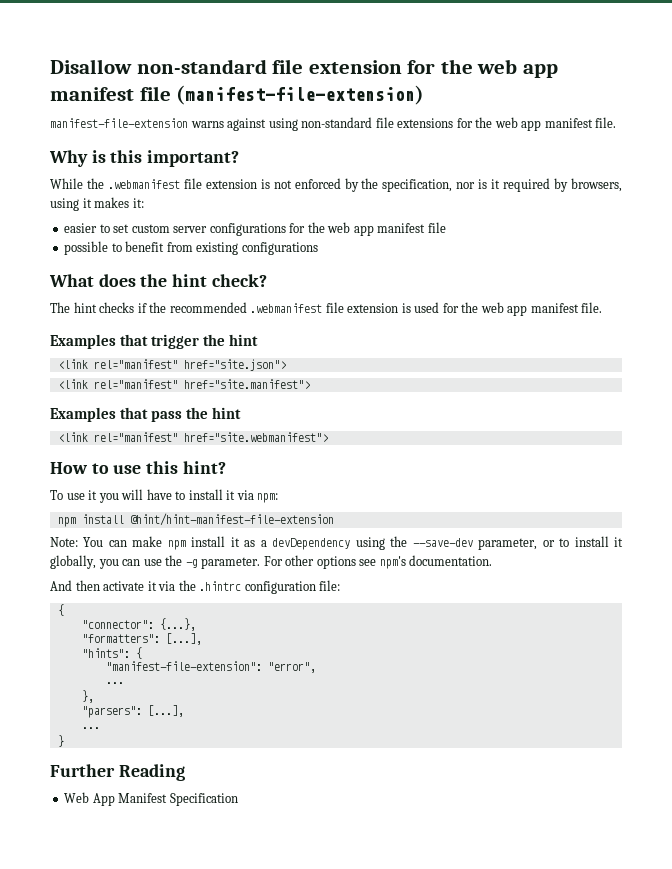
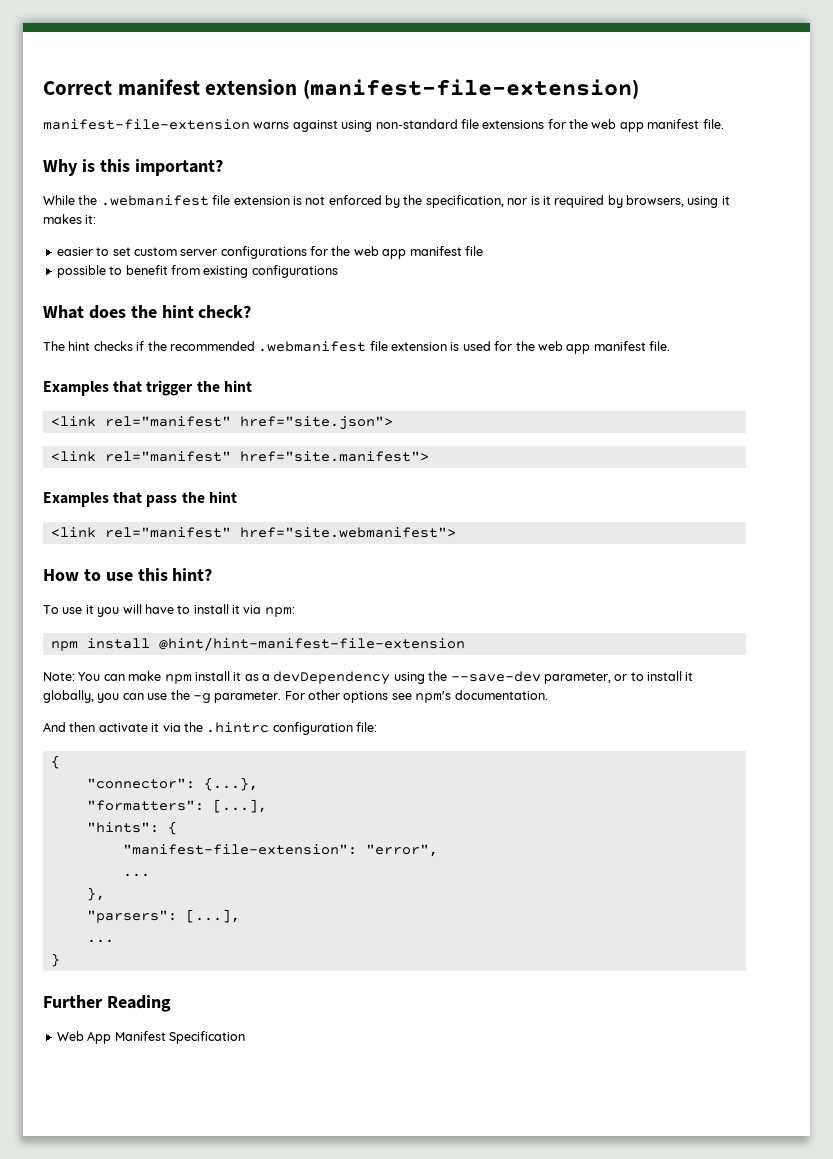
[50,59,558,78] [50,86,171,101] Disallow non-standard file extension for the web app manifest file -> [43,79,298,96] Correct manifest extension

